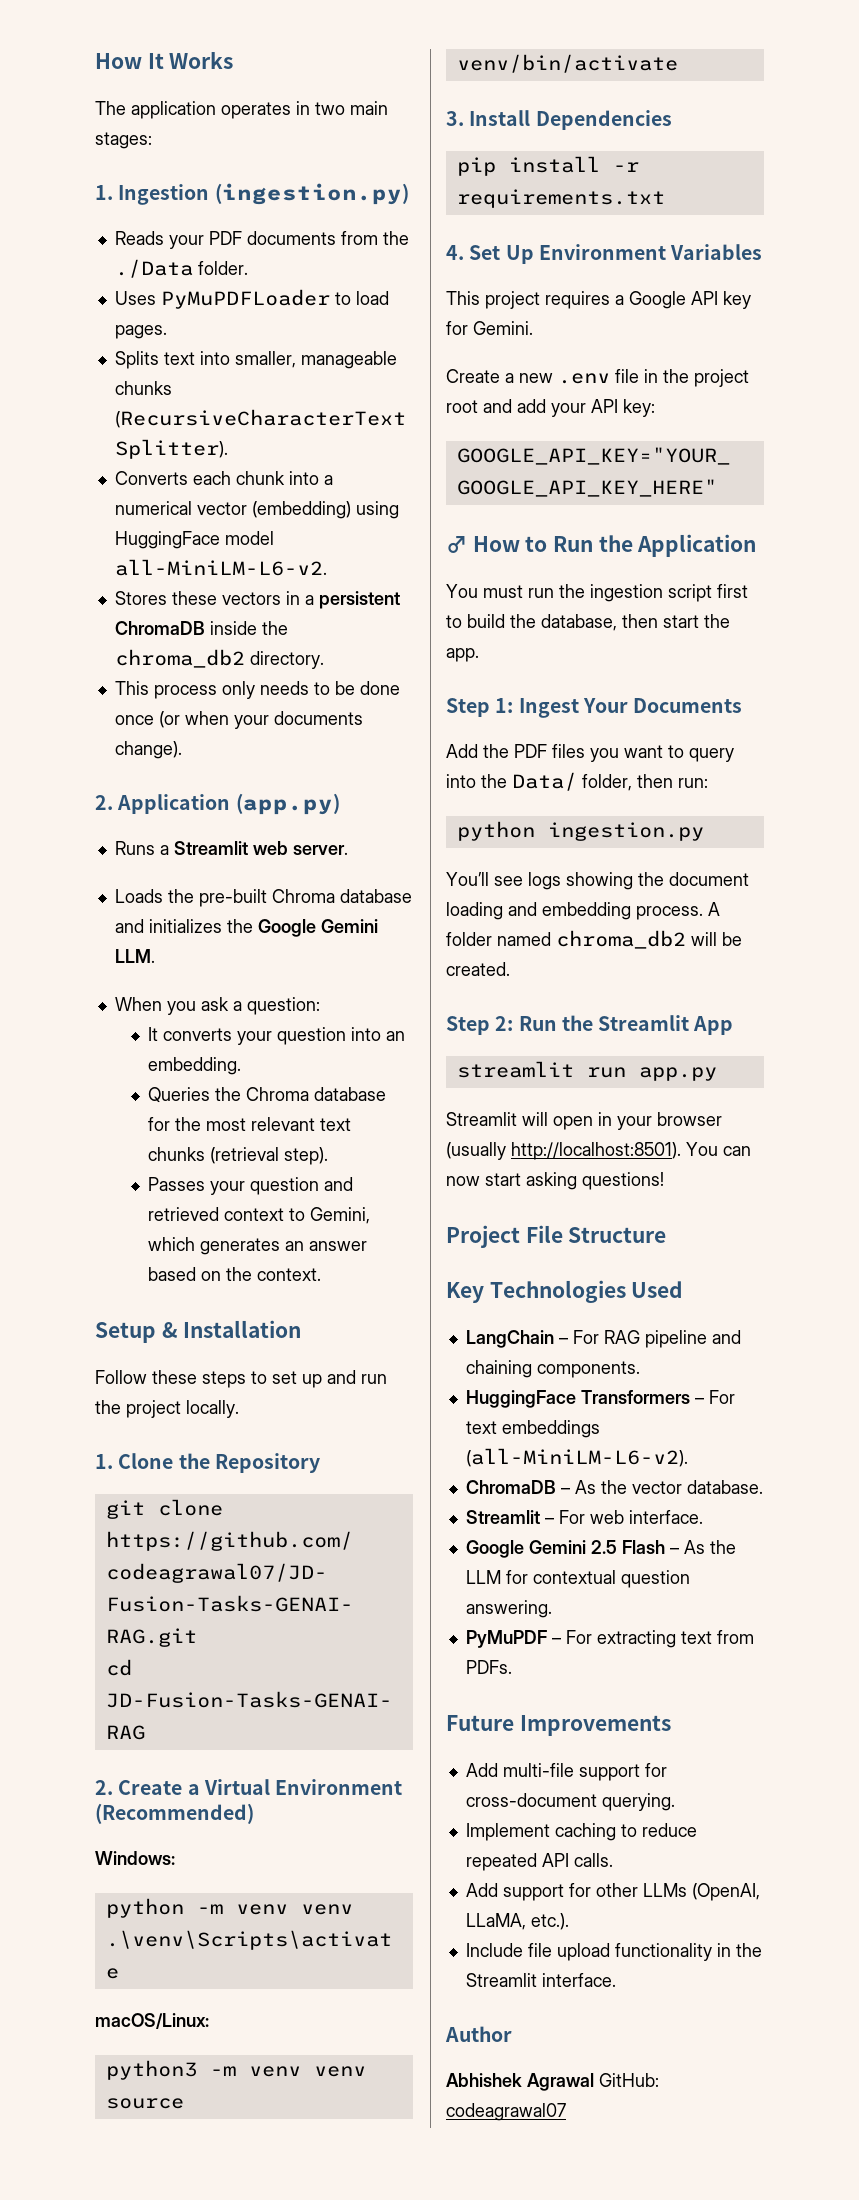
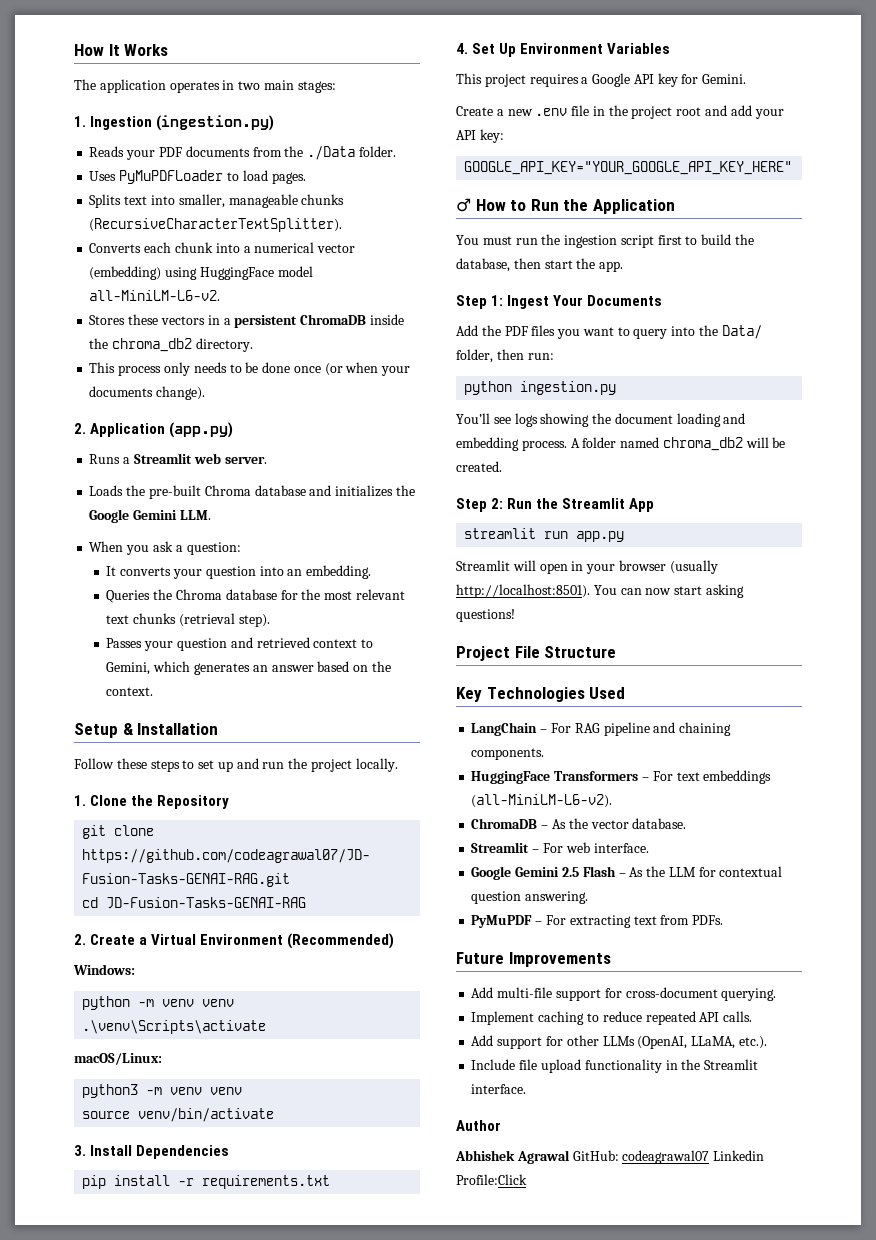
(566, 2112) none -> [713,1150,765,1161] [456,1174,527,1185] Linkedin Profile:Click

